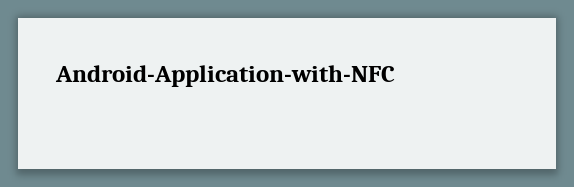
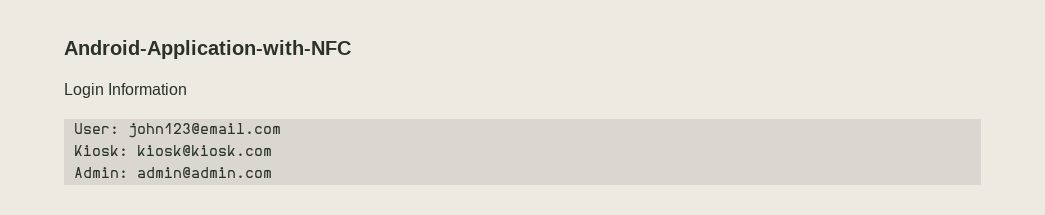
(395, 76) none -> [64,83,188,98] [73,123,281,138] [73,145,272,156] [73,167,272,178] // Login Information // User: john123@email.com // Kiosk: kiosk@kiosk.com // Admin: admin@admin.com

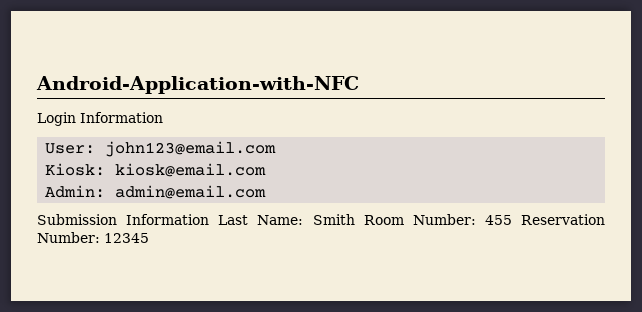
[136,145,272,156] kiosk@kiosk.com -> [115,163,267,177] kiosk@email.com
[136,167,272,178] admin@admin.com -> [115,185,267,199] [37,214,605,225] [37,232,149,243] admin@email.com // Submission Information Last Name: Smith Room Number: 455 Reservation Number: 12345

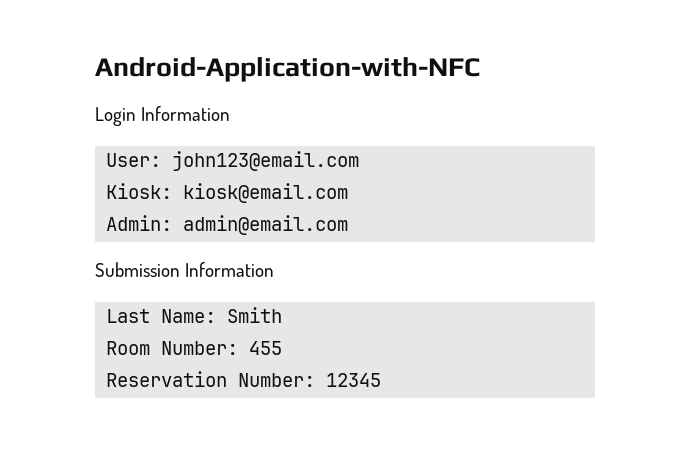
(210, 219) none -> (275, 269) //
(355, 219) none -> (283, 315) //
(512, 220) none -> (283, 348) //

